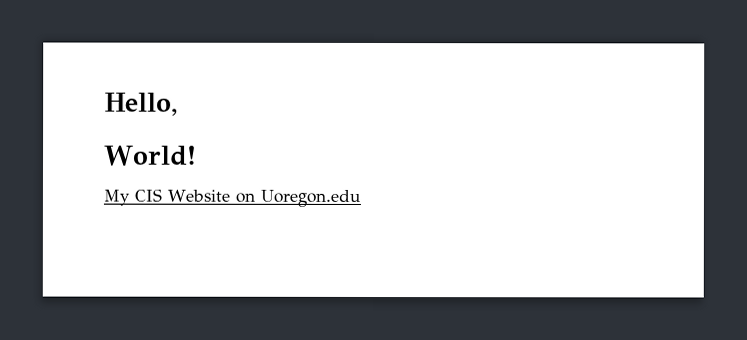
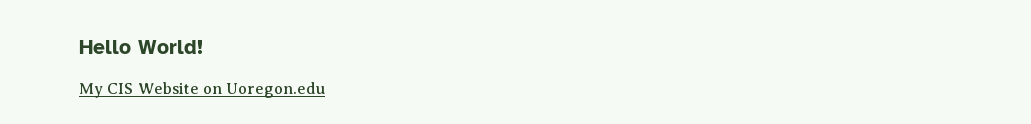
[104,92,178,116] Hello, // -> [79,40,131,54] Hello

